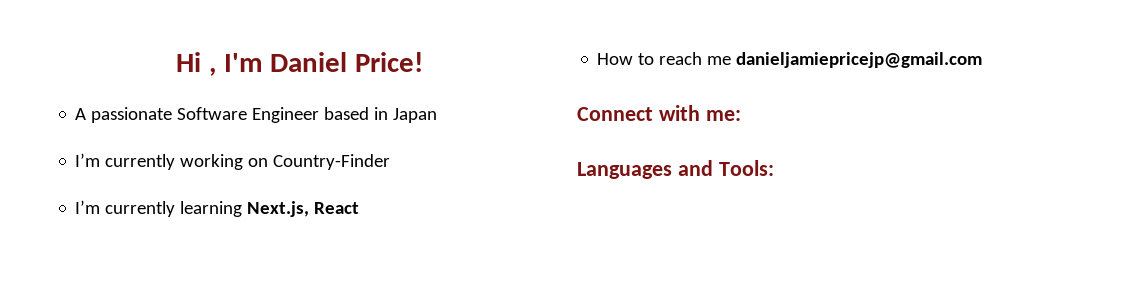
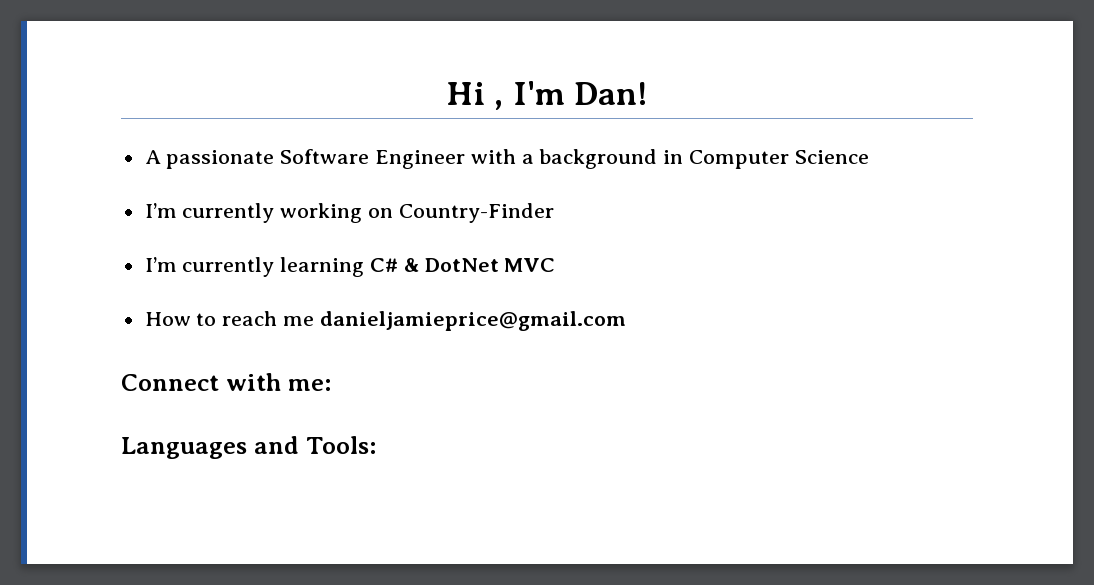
[270,52,424,72] Daniel Price! -> [573,82,647,105] Dan!
[324,107,438,123] based in Japan -> [470,149,869,169] with a background in Computer Science
[247,201,360,217] Next.js, React -> [370,258,556,272] C# & DotNet MVC
[736,52,983,68] danieljamiepricejp@gmail.com -> [319,311,626,331] danieljamieprice@gmail.com

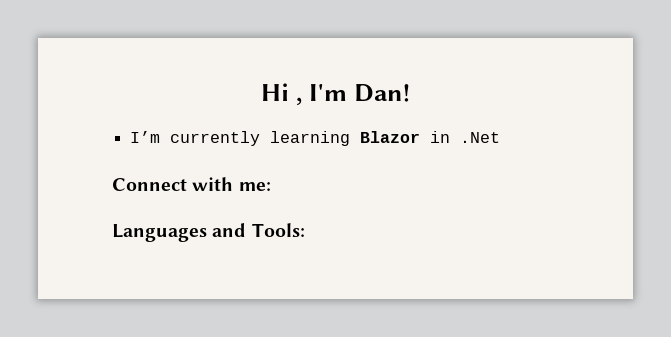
[144,149,869,169] [144,203,554,223] [144,257,556,277] [144,311,626,331] A passionate Software Engineer with a background in Computer Science // I’m currently working on Country-Finder // I’m currently learning C# & DotNet MVC // How to reach me danieljamieprice@gmail.com -> [130,131,501,146] I’m currently learning Blazor in .Net

